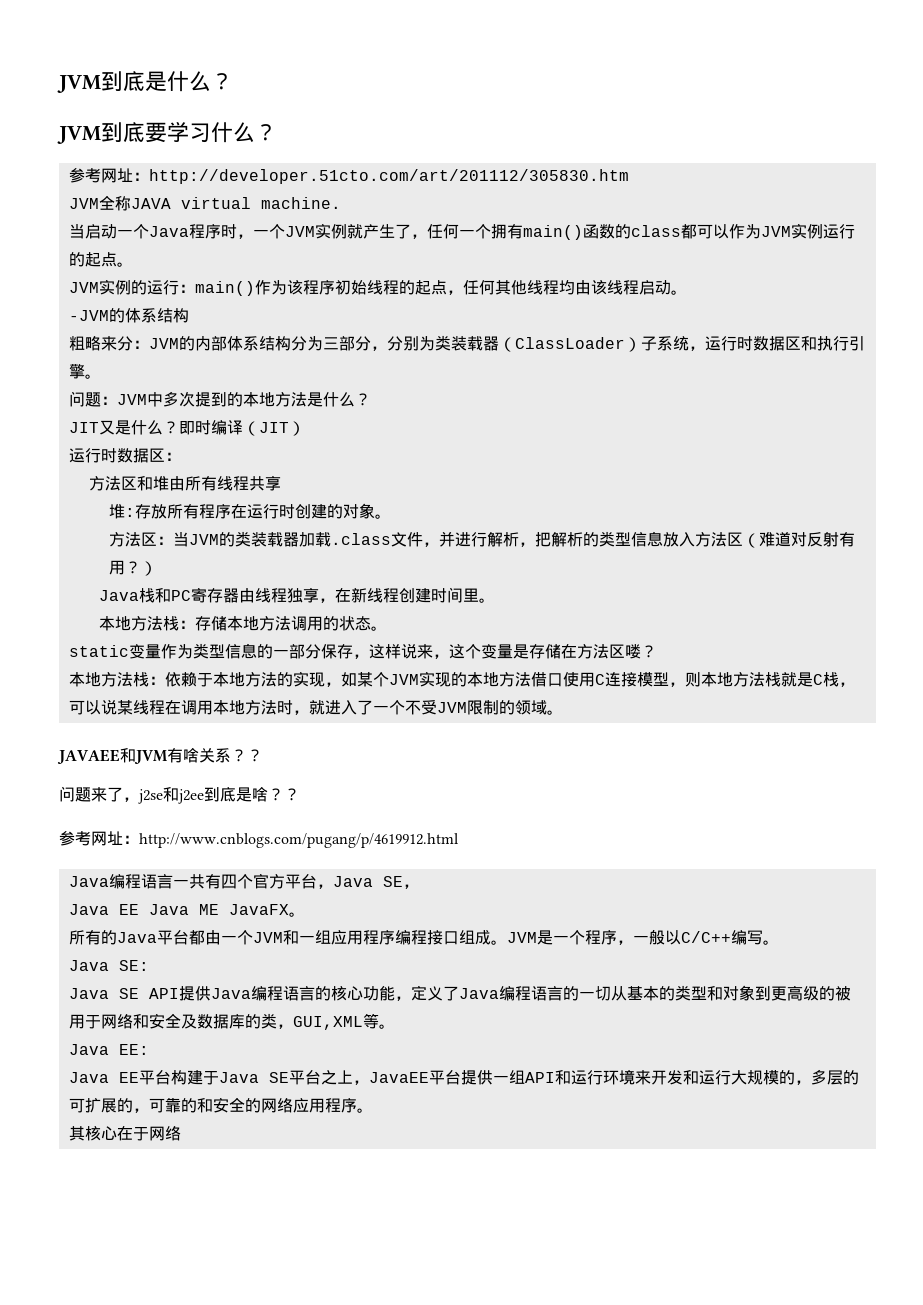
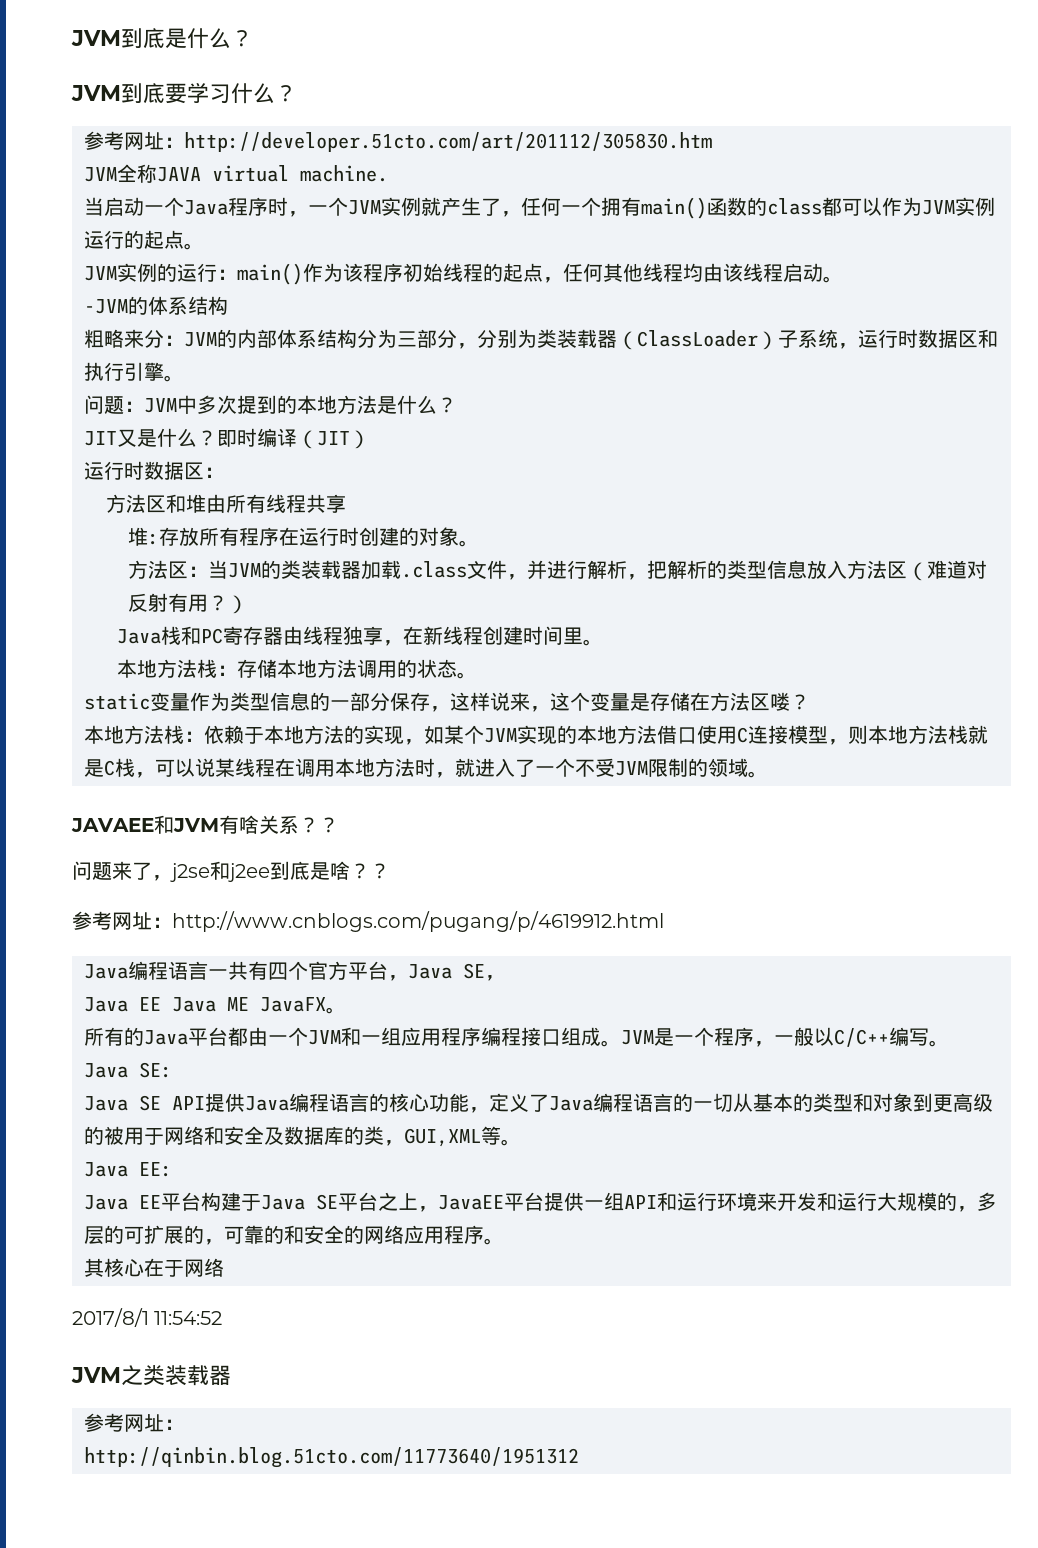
(181, 1133) none -> [72,1308,223,1327] [71,1365,231,1386] [84,1413,184,1432] [84,1447,579,1468] // 2017/8/1 11:54:52 // JVM之类装载器 // 参考网址： // http://qinbin.blog.51cto.com/11773640/1951312

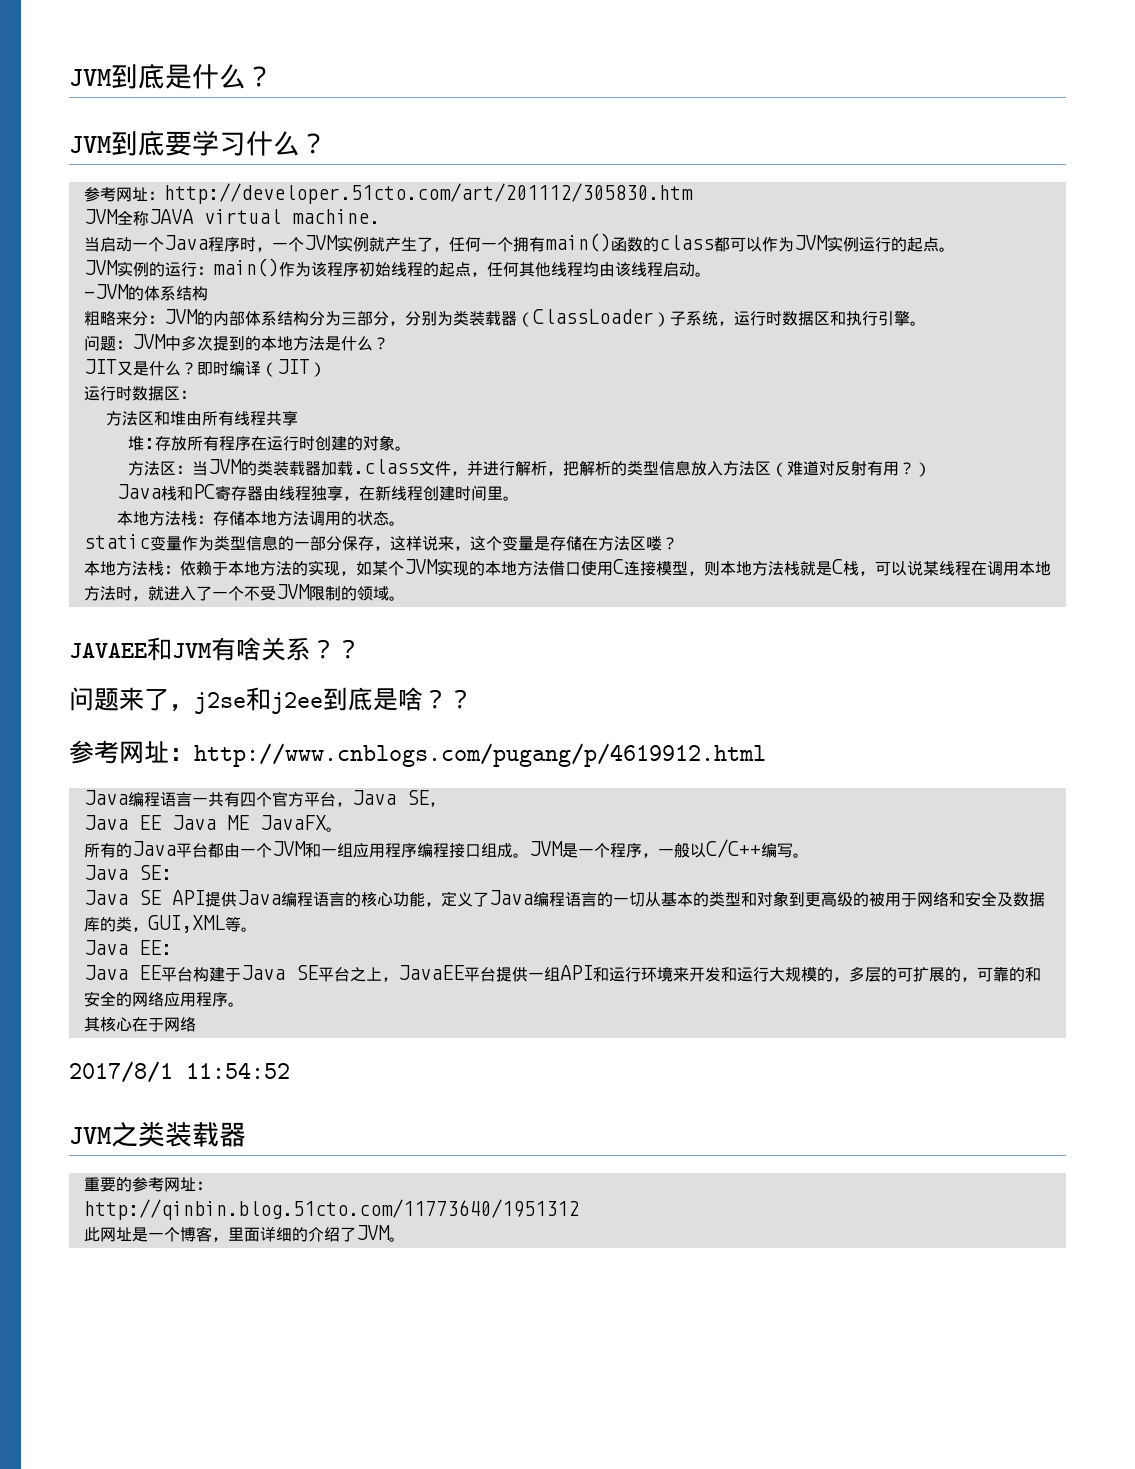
(231, 1375) none -> [83,1177,132,1192] 重要的
(579, 1457) none -> [83,1225,405,1242] // 此网址是一个博客，里面详细的介绍了JVM。

